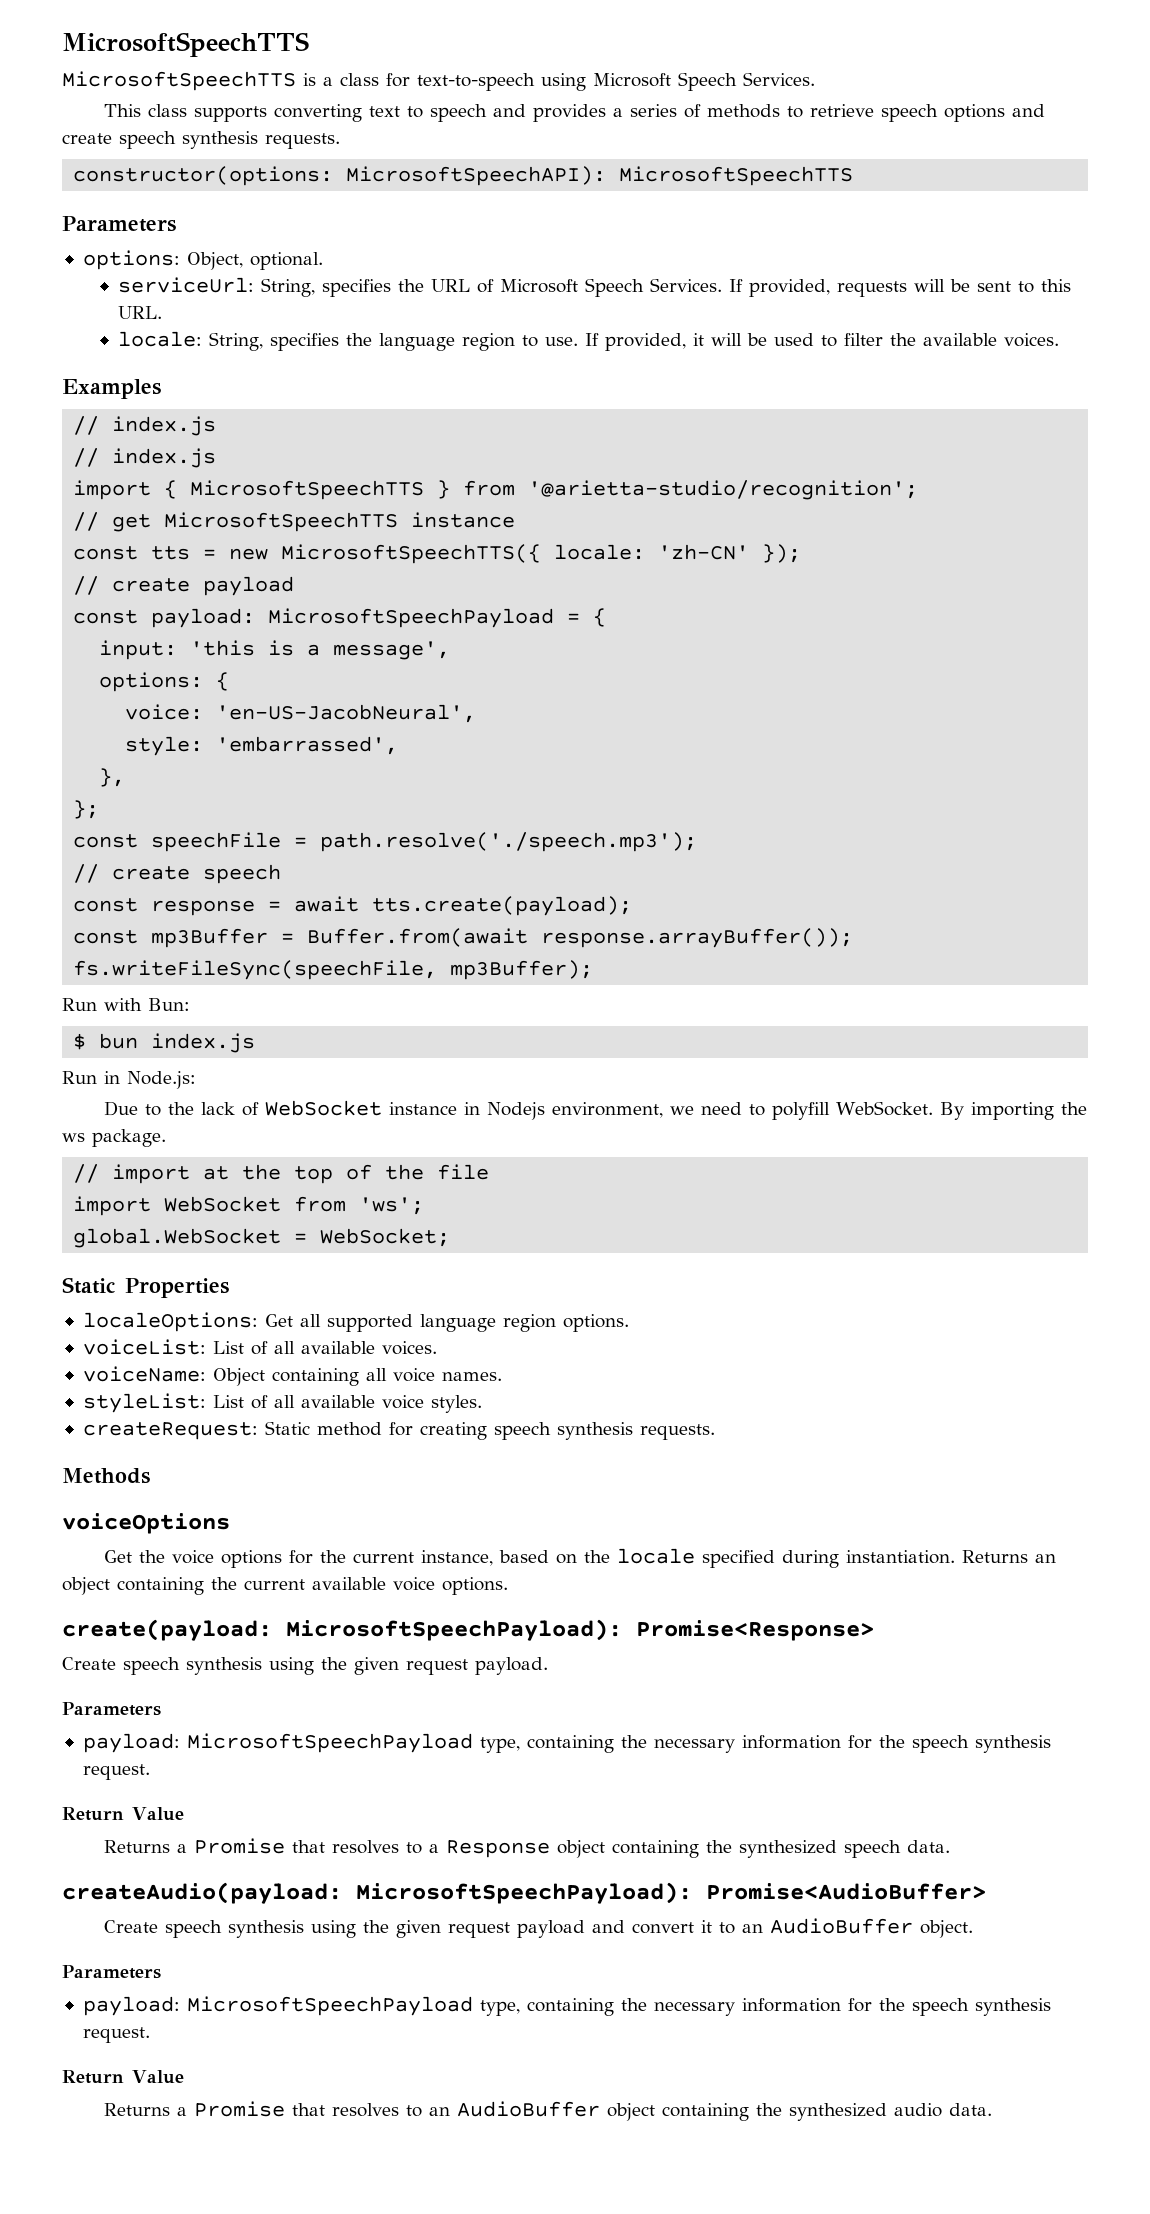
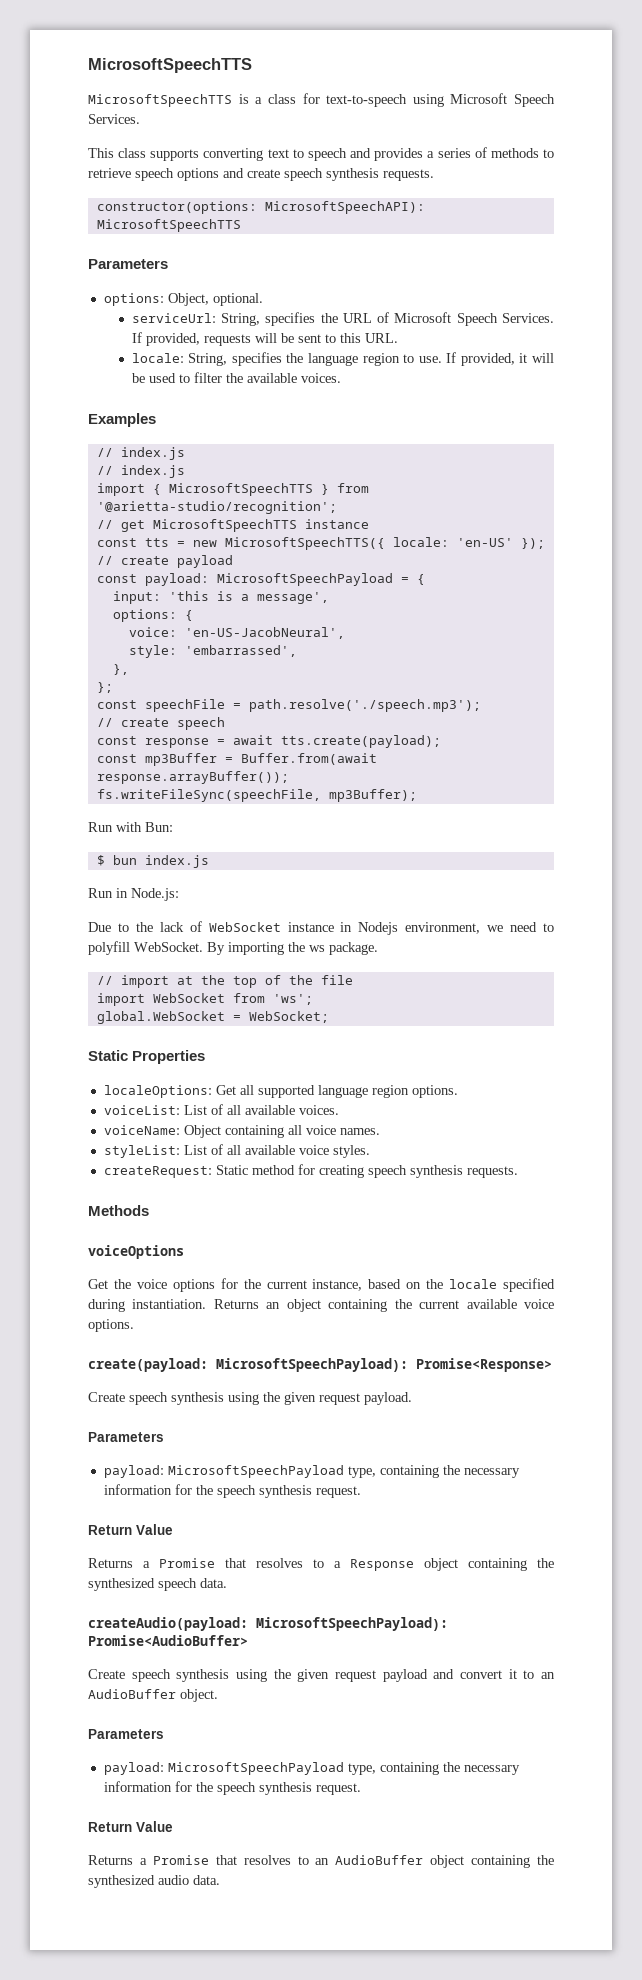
[658,544,750,560] 'zh-CN' -> [456,538,513,547] 'en-US'

